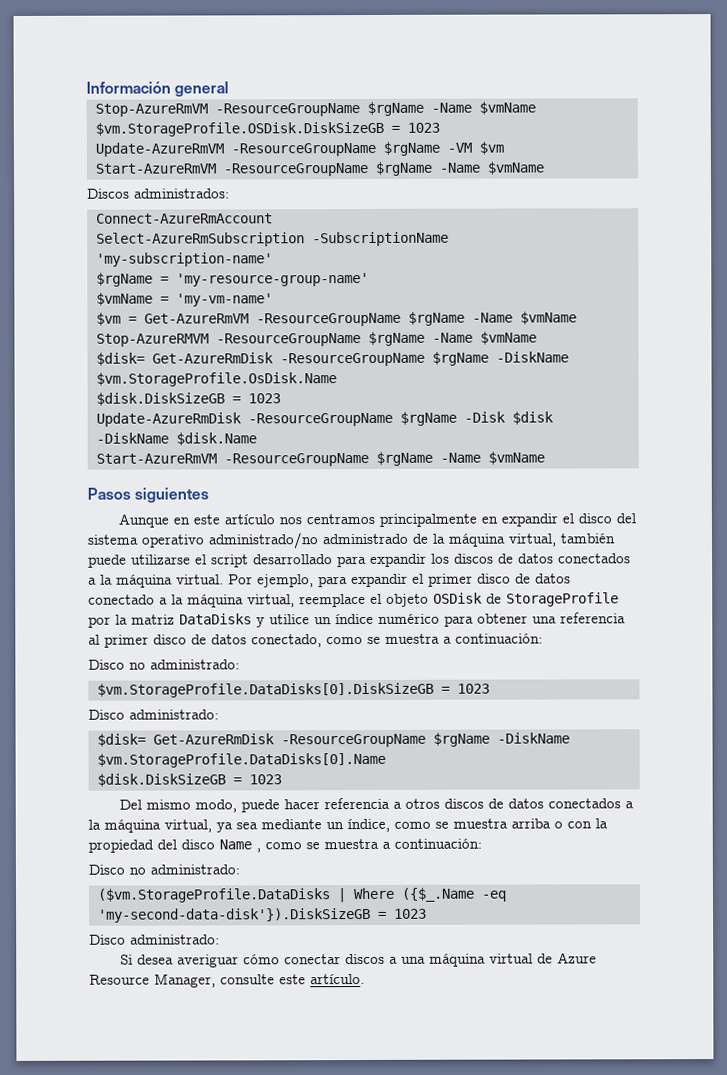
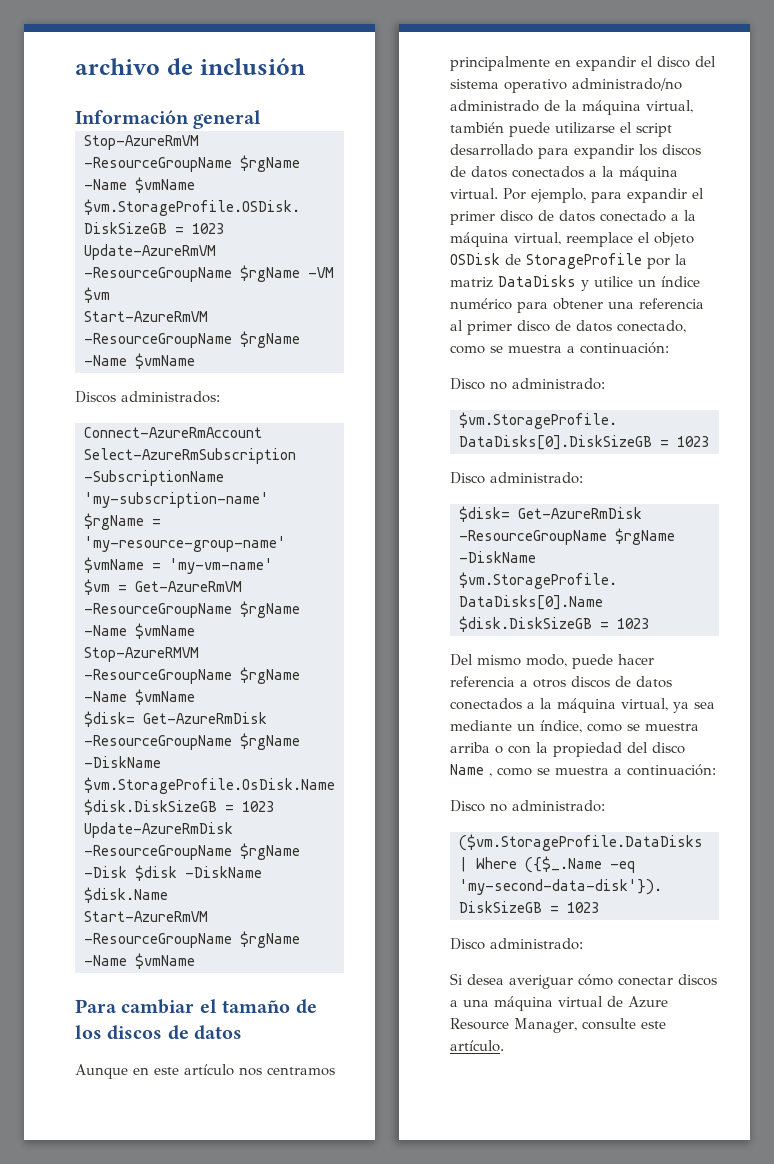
(86, 87) none -> [75,58,306,75] archivo de inclusión //
[87,487,210,503] Pasos siguientes -> [75,999,317,1014] [75,1025,243,1040] Para cambiar el tamaño de los discos de datos

